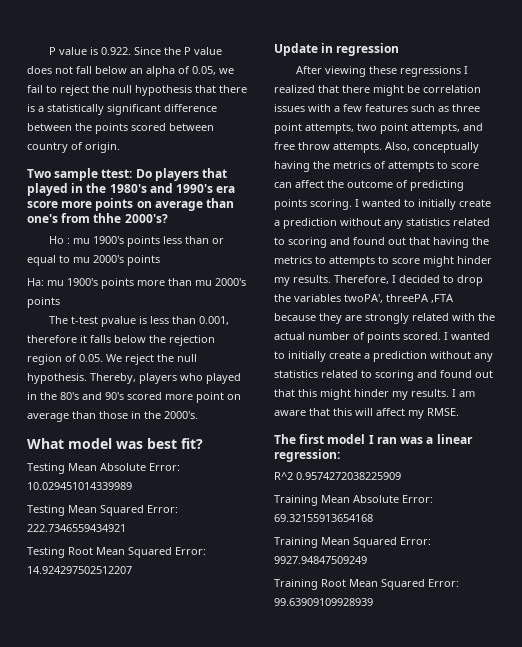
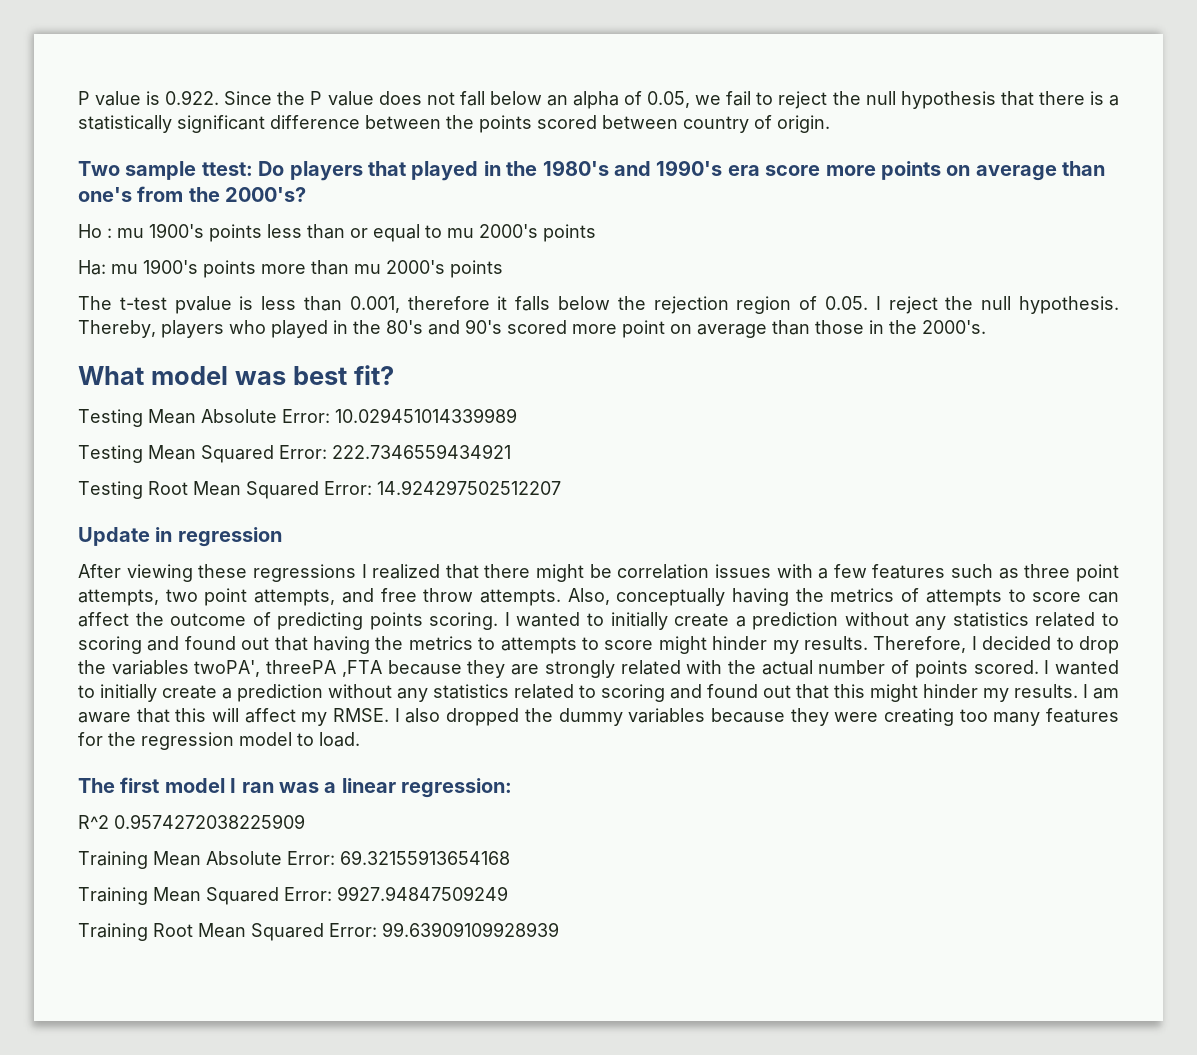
[93,213,122,223] thhe -> [188,187,220,202] the
[106,354,122,362] We -> [875,296,881,310] I
(459, 412) none -> [394,708,1120,726] [78,732,360,750] I also dropped the dummy variables because they were creating too many features for the regression model to load.

